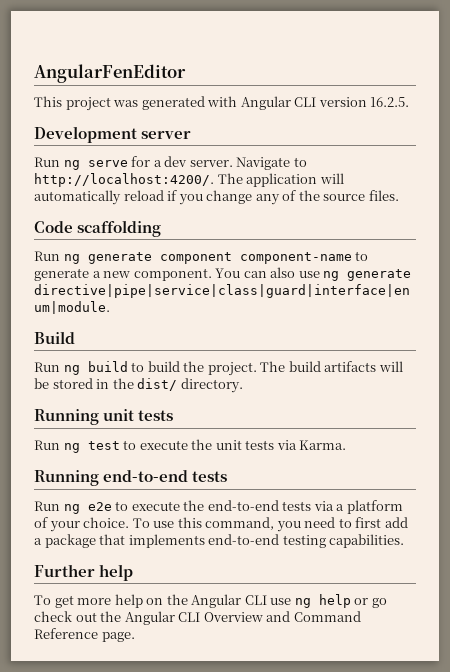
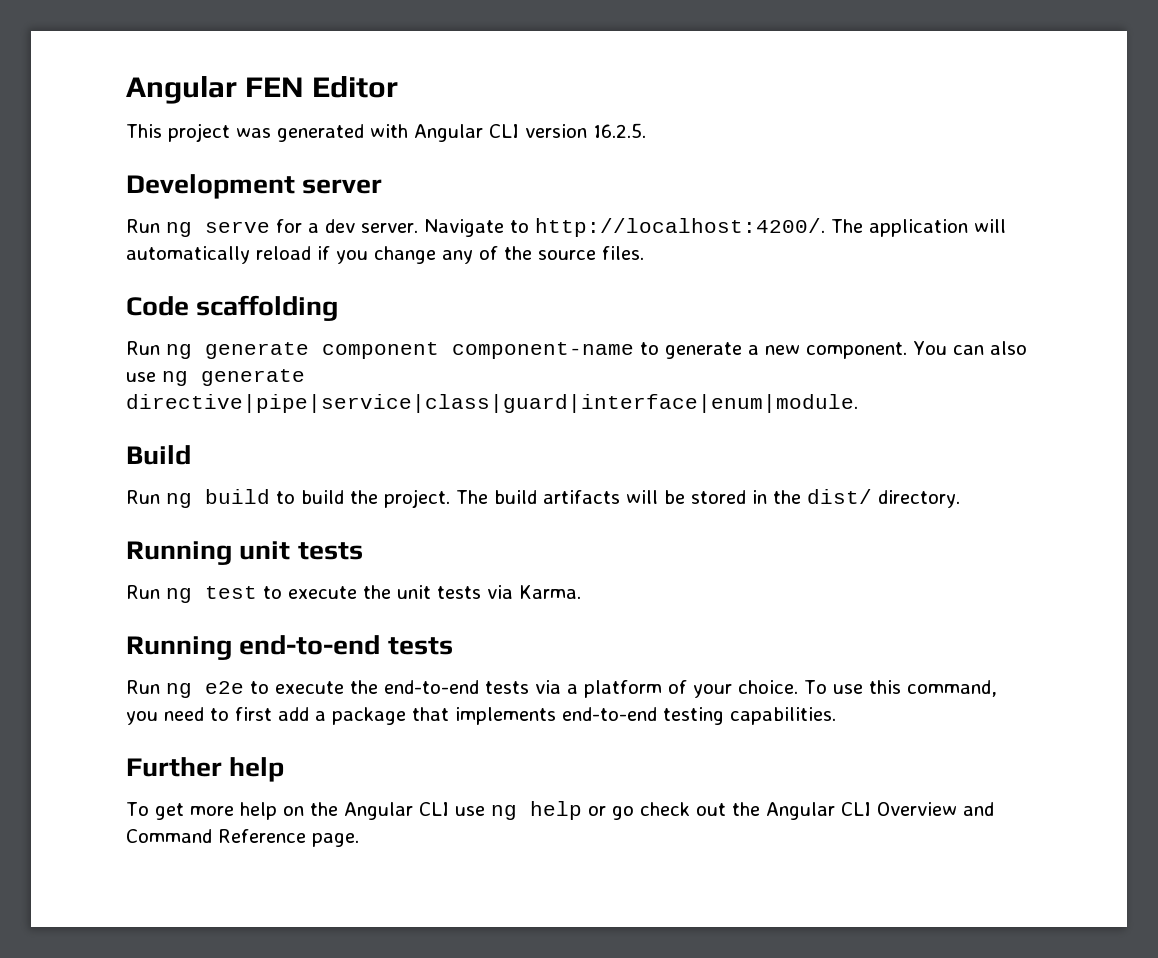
[34,64,186,83] AngularFenEditor -> [126,76,399,104] Angular FEN Editor

